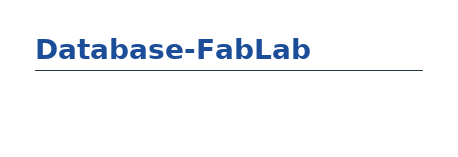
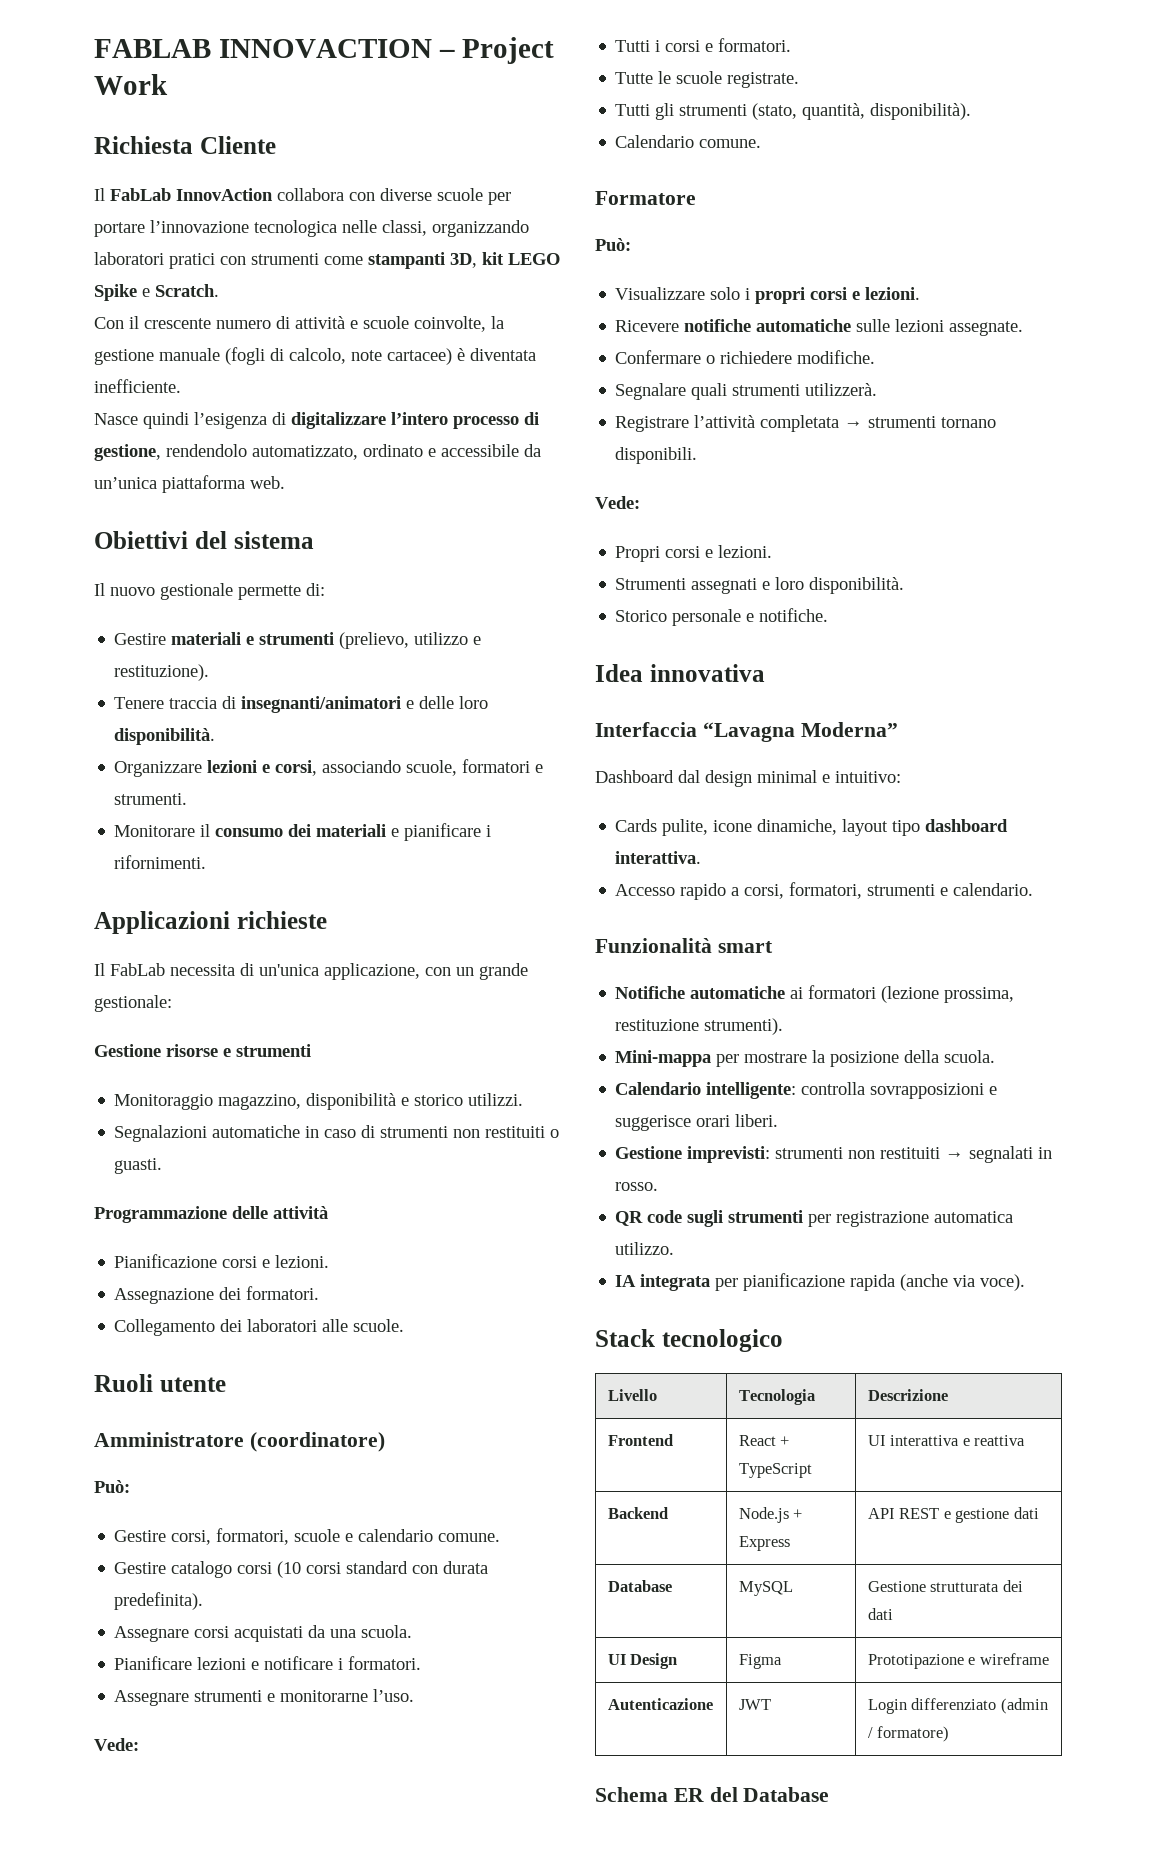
[35,38,311,59] Database-FabLab -> [94,37,555,64] [94,74,168,95] [94,136,276,154] [94,188,511,205] [94,220,529,237] [94,252,560,269] [94,284,219,301] [94,316,504,332] [94,347,536,365] [94,379,181,393] [94,412,539,429] [94,444,541,461] [94,475,285,493] [94,531,314,549] [94,583,325,600] [114,632,482,649] [114,664,210,681] [114,696,489,713] [114,728,216,745] [114,759,544,777] [114,793,188,805] [114,823,492,841] [114,855,207,869] [94,911,327,934] [94,963,528,980] [94,995,172,1012] [94,1044,311,1057] [114,1093,524,1110] [114,1125,560,1142] [114,1158,163,1174] [94,1206,328,1223] [114,1254,330,1268] [114,1286,320,1304] [114,1319,405,1336] [94,1374,226,1392] [94,1432,385,1452] [94,1480,130,1493] [114,1528,501,1545] [114,1561,489,1578] [114,1592,204,1610] [114,1625,413,1642] [114,1656,422,1670] [114,1689,415,1706] [94,1738,139,1751] [615,38,792,52] [615,71,800,88] [615,103,972,120] [615,135,762,148] [595,191,696,205] [595,238,631,251] [615,287,921,304] [615,319,1024,336] [615,350,876,364] [615,383,878,400] [615,415,997,432] [615,447,698,464] [595,496,640,509] [615,545,773,562] [615,577,905,594] [615,608,829,626] [595,664,765,682] [595,722,898,742] [595,770,901,787] [615,819,1009,836] [615,851,702,864] [615,882,1034,900] [595,938,773,953] [615,985,1015,1003] [615,1018,784,1035] [615,1050,996,1067] [615,1082,998,1099] [615,1114,779,1131] [615,1146,1053,1163] [615,1182,659,1191] [615,1210,1014,1227] [615,1242,675,1255] [615,1273,1026,1291] [595,1329,783,1352] [607,1389,657,1401] [738,1389,815,1405] [867,1389,948,1401] [607,1434,673,1446] [738,1435,790,1446] [738,1463,812,1478] [867,1435,1026,1446] [607,1507,668,1519] [738,1507,803,1523] [738,1536,790,1551] [867,1507,1039,1523] [607,1580,672,1592] [738,1581,793,1596] [867,1580,1023,1592] [867,1608,893,1620] [607,1653,678,1669] [738,1654,782,1669] [867,1653,1049,1669] [607,1698,713,1710] [738,1699,771,1710] [867,1698,1048,1714] [867,1726,950,1742] [595,1787,830,1802] FABLAB INNOVACTION – Project Work // Richiesta Cliente // Il FabLab InnovAction collabora con diverse scuole per portare l’innovazione tecnologica nelle classi, organizzando laboratori pratici con strumenti come stampanti 3D, kit LEGO Spike e Scratch. // Con il crescente numero di attività e scuole coinvolte, la gestione manuale (fogli di calcolo, note cartacee) è diventata inefficiente. // Nasce quindi l’esigenza di digitalizzare l’intero processo di gestione, rendendolo automatizzato, ordinato e accessibile da un’unica piattaforma web. // Obiettivi del sistema // Il nuovo gestionale permette di: // Gestire materiali e strumenti (prelievo, utilizzo e restituzione). // Tenere traccia di insegnanti/animatori e delle loro disponibilità. // Organizzare lezioni e corsi, associando scuole, formatori e strumenti. // Monitorare il consumo dei materiali e pianificare i rifornimenti. // Applicazioni richieste // Il FabLab necessita di un'unica applicazione, con un grande gestionale: // Gestione risorse e strumenti // Monitoraggio magazzino, disponibilità e storico utilizzi. // Segnalazioni automatiche in caso di strumenti non restituiti o guasti. // Programmazione delle attività // Pianificazione corsi e lezioni. // Assegnazione dei formatori. // Collegamento dei laboratori alle scuole. // Ruoli utente // Amministratore (coordinatore) // Può: // Gestire corsi, formatori, scuole e calendario comune. // Gestire catalogo corsi (10 corsi standard con durata predefinita). // Assegnare corsi acquistati da una scuola. // Pianificare lezioni e notificare i formatori. // Assegnare strumenti e monitorarne l’uso. // Vede: // Tutti i corsi e formatori. // Tutte le scuole registrate. // Tutti gli strumenti (stato, quantità, disponibilità). // Calendario comune. // Formatore // Può: // Visualizzare solo i propri corsi e lezioni. // Ricevere notifiche automatiche sulle lezioni assegnate. // Confermare o richiedere modifiche. // Segnalare quali strumenti utilizzerà. // Registrare l’attività completata → strumenti tornano disponibili. // Vede: // Propri corsi e lezioni. // Strumenti assegnati e loro disponibilità. // Storico personale e notifiche. // Idea innovativa // Interfaccia “Lavagna Moderna” // Dashboard dal design minimal e intuitivo: // Cards pulite, icone dinamiche, layout tipo dashboard interattiva. // Accesso rapido a corsi, formatori, strumenti e calendario. // Funzionalità smart // Notifiche automatiche ai formatori (lezione prossima, restituzione strumenti). // Mini-mappa per mostrare la posizione della scuola. // Calendario intelligente: controlla sovrapposizioni e suggerisce orari liberi. // Gestione imprevisti: strumenti non restituiti → segnalati in rosso. // QR code sugli strumenti per registrazione automatica utilizzo. // IA integrata per pianificazione rapida (anche via voce). // Stack tecnologico // Livello | Tecnologia | Descrizione // Frontend | React + TypeScript | UI interattiva e reattiva // Backend | Node.js + Express | API REST e gestione dati // Database | MySQL | Gestione strutturata dei dati // UI Design | Figma | Prototipazione e wireframe // Autenticazione | JWT | Login differenziato (admin / formatore) // Schema ER del Database

